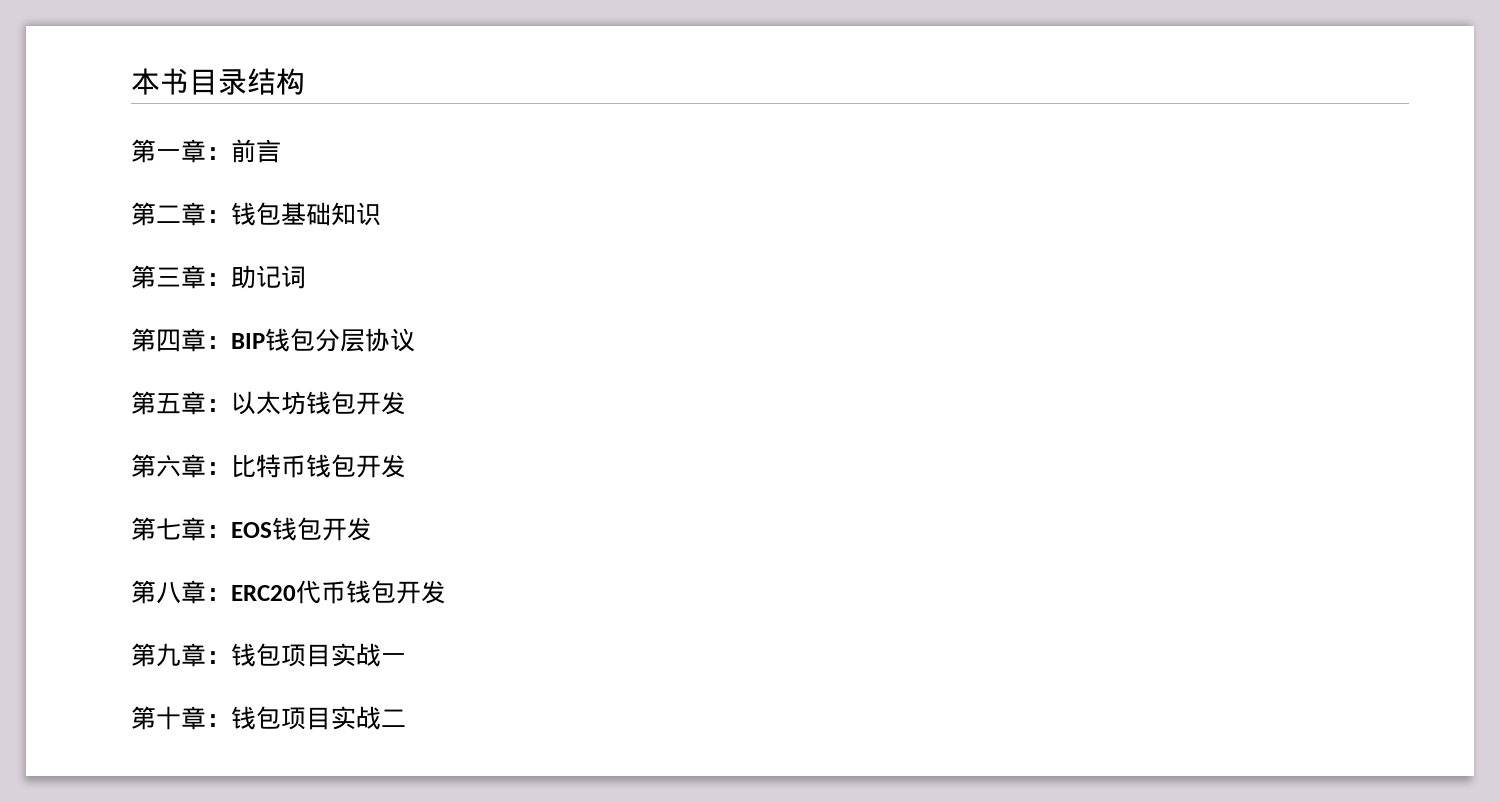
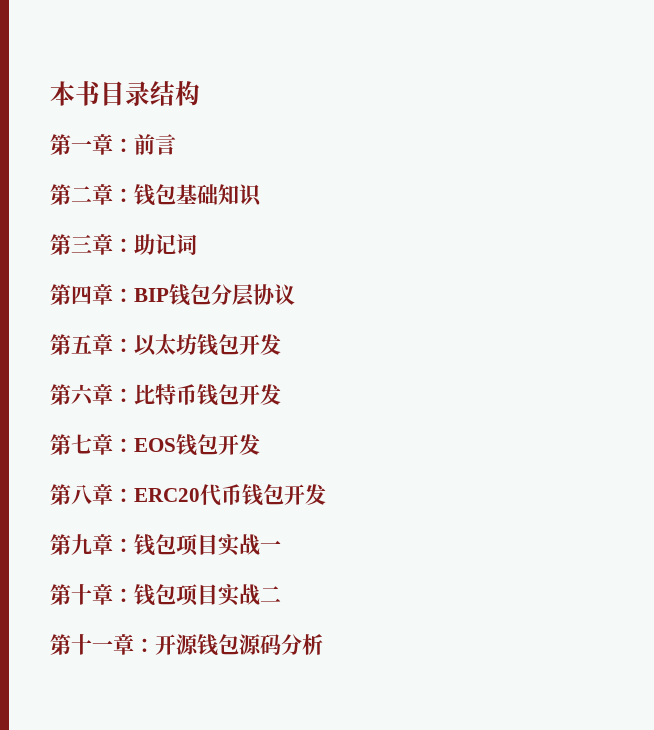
(406, 718) none -> [50,634,323,656] // 第十一章：开源钱包源码分析

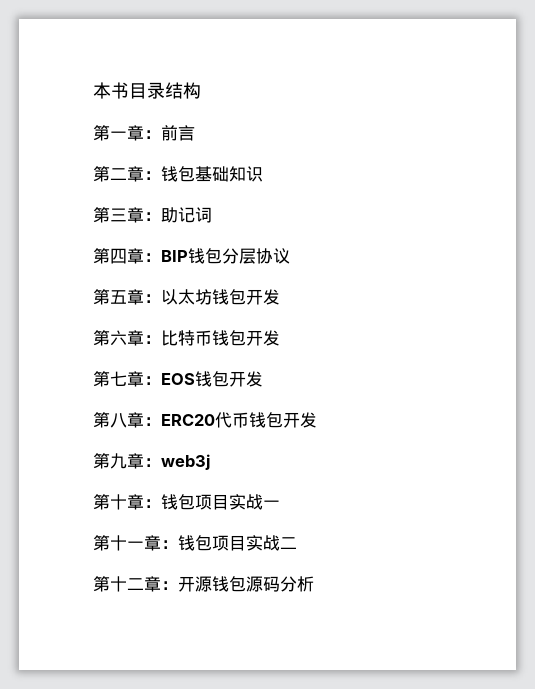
(134, 545) none -> [161,454,210,470] [93,494,161,510] web3j // 第十章：
(92, 594) none -> [127,541,144,549] 一
[92,640,113,652] 一 -> [127,578,144,590] 二

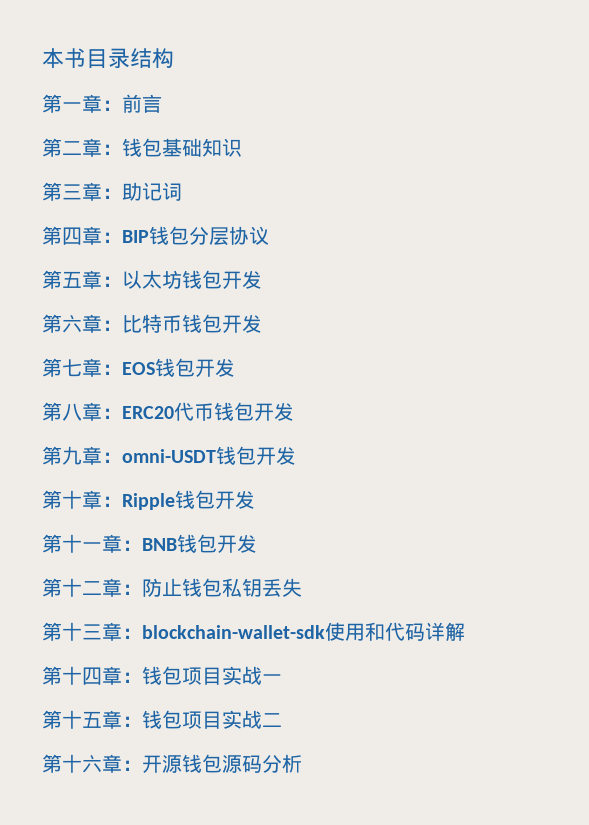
[161,454,210,470] web3j -> [122,446,296,465] omni-USDT钱包开发
(161, 503) none -> [122,490,255,510] [42,534,257,553] [42,578,302,597] [42,622,465,641] [42,666,142,685] Ripple钱包开发 // 第十一章：BNB钱包开发 // 第十二章：防止钱包私钥丢失 // 第十三章：blockchain-wallet-sdk使用和代码详解 // 第十四章：
[127,541,144,549] 一 -> [82,711,102,728] 五
[127,578,144,590] 二 -> [82,755,102,773] 六

